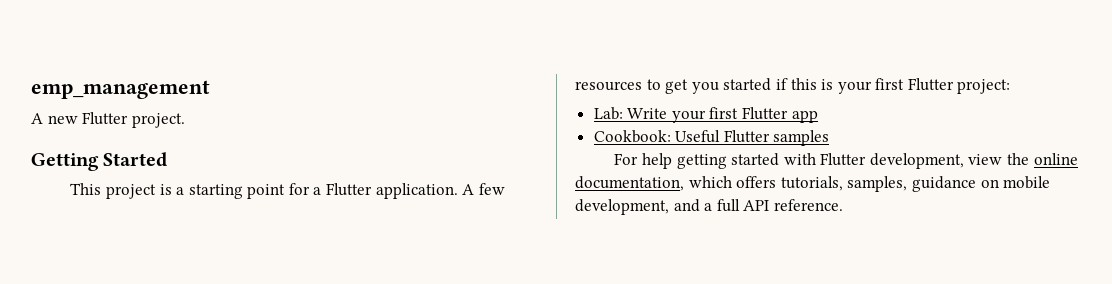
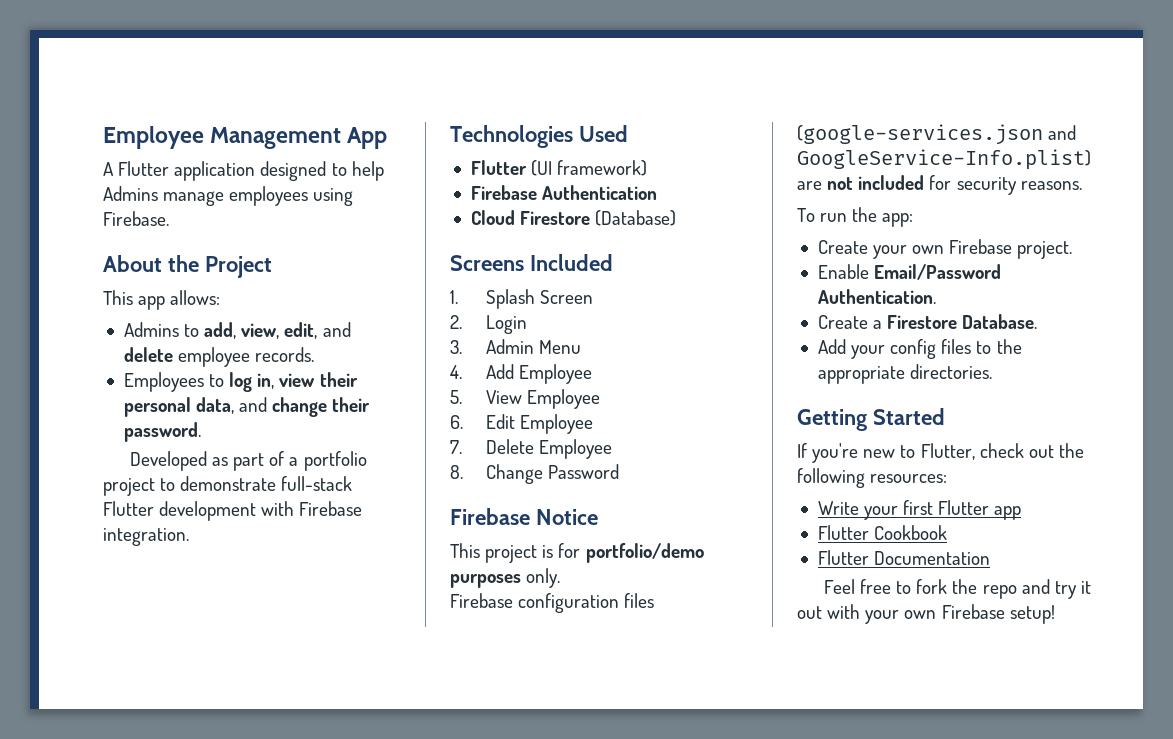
[31,80,210,99] [31,112,185,128] [31,152,168,171] [70,183,505,199] [575,78,1011,94] [593,107,623,120] emp_management // A new Flutter project. // Getting Started // This project is a starting point for a Flutter application. A few resources to get you started if this is your first Flutter project: // Lab: -> [103,126,388,149] [103,161,384,181] [103,186,354,206] [103,211,169,226] [103,255,272,278] [103,290,221,310] [123,322,351,339] [123,347,315,367] [123,372,358,392] [123,397,371,417] [123,422,201,442] [129,451,367,471] [103,476,353,496] [103,501,363,521] [103,528,189,546] [450,125,628,148] [470,160,648,176] [470,185,658,200] [470,210,677,226] [450,254,613,271] [450,289,593,309] [450,315,527,334] [450,339,581,354] [450,364,592,384] [450,389,600,409] [450,414,593,434] [450,439,612,459] [450,464,619,484] [450,508,598,525] [450,543,704,563] [450,568,561,588] [450,593,655,613] [797,124,1077,145] [797,149,1091,170] [797,175,1082,195] [797,207,914,227] [817,239,1073,259] [817,264,1002,280] [817,289,936,304] [817,314,1038,329] [817,339,1022,359] [817,364,993,384] [797,408,945,431] [797,443,1084,463] [797,468,948,488] Employee Management App // A Flutter application designed to help Admins manage employees using Firebase. // About the Project // This app allows: // Admins to add, view, edit, and delete employee records. // Employees to log in, view their personal data, and change their password. // Developed as part of a portfolio project to demonstrate full-stack Flutter development with Firebase integration. // Technologies Used // Flutter (UI framework) // Firebase Authentication // Cloud Firestore (Database) // Screens Included // 1. Splash Screen // 2. Login // 3. Admin Menu // 4. Add Employee // 5. View Employee // 6. Edit Employee // 7. Delete Employee // 8. Change Password // Firebase Notice // This project is for portfolio/demo purposes only. // Firebase configuration files (google-services.json and GoogleService-Info.plist) are not included for security reasons. // To run the app: // Create your own Firebase project. // Enable Email/Password Authentication. // Create a Firestore Database. // Add your config files to the appropriate directories. // Getting Started // If you're new to Flutter, check out the following resources: //
[593,130,830,146] [614,153,1078,169] [575,176,1051,192] [575,199,843,215] Cookbook: Useful Flutter samples // For help getting started with Flutter development, view the online documentation, which offers tutorials, samples, guidance on mobile development, and a full API reference. -> [817,525,948,540] [817,550,991,565] [823,579,1091,599] [797,604,1055,624] Flutter Cookbook // Flutter Documentation // Feel free to fork the repo and try it out with your own Firebase setup!

